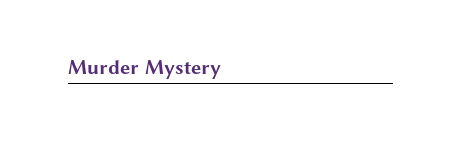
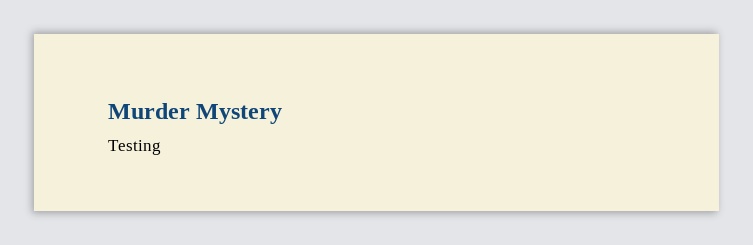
(221, 69) none -> [108,140,161,155] // Testing

